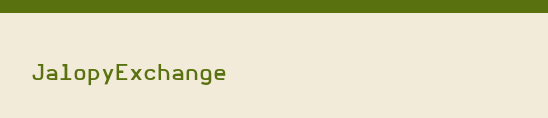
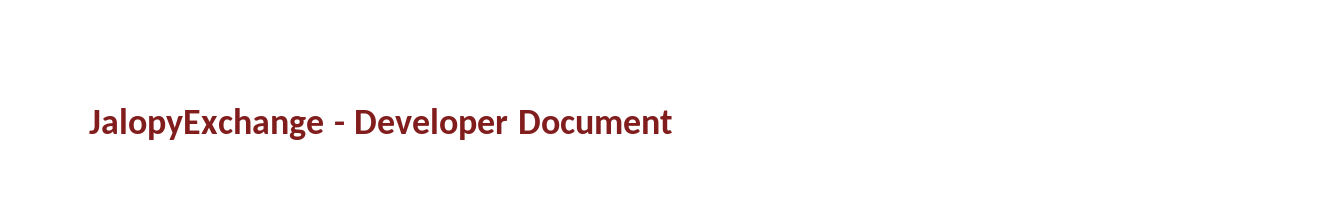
(227, 75) none -> [333,108,673,140] - Developer Document

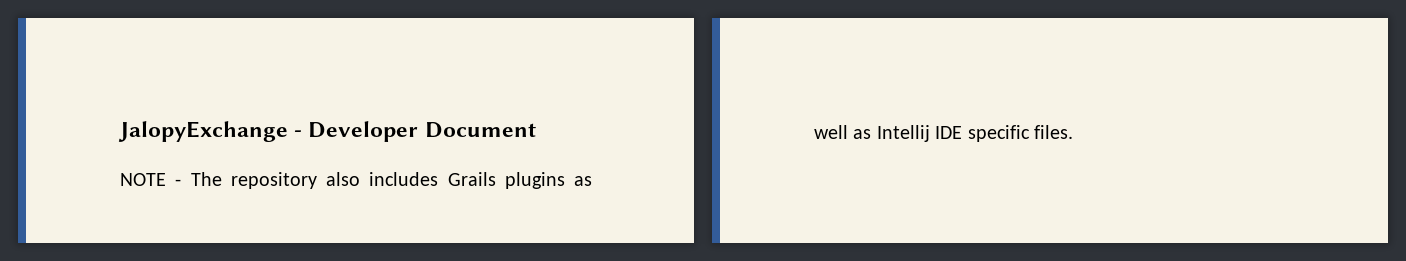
(673, 122) none -> [120,172,592,189] [814,125,1073,142] // NOTE - The repository also includes Grails plugins as well as Intellij IDE specific files.

